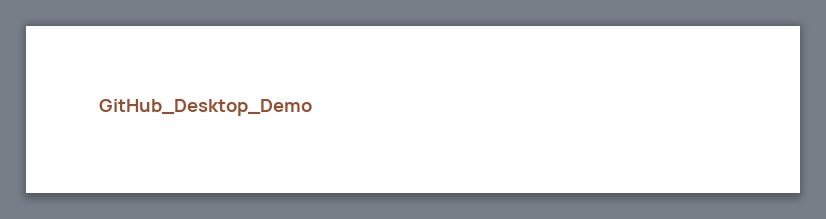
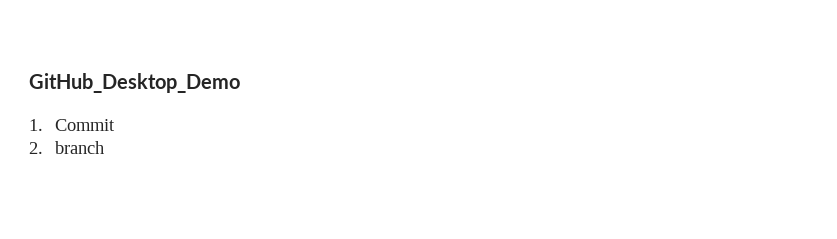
(312, 107) none -> [29,119,116,131] [29,141,105,154] // 1. Commit // 2. branch

